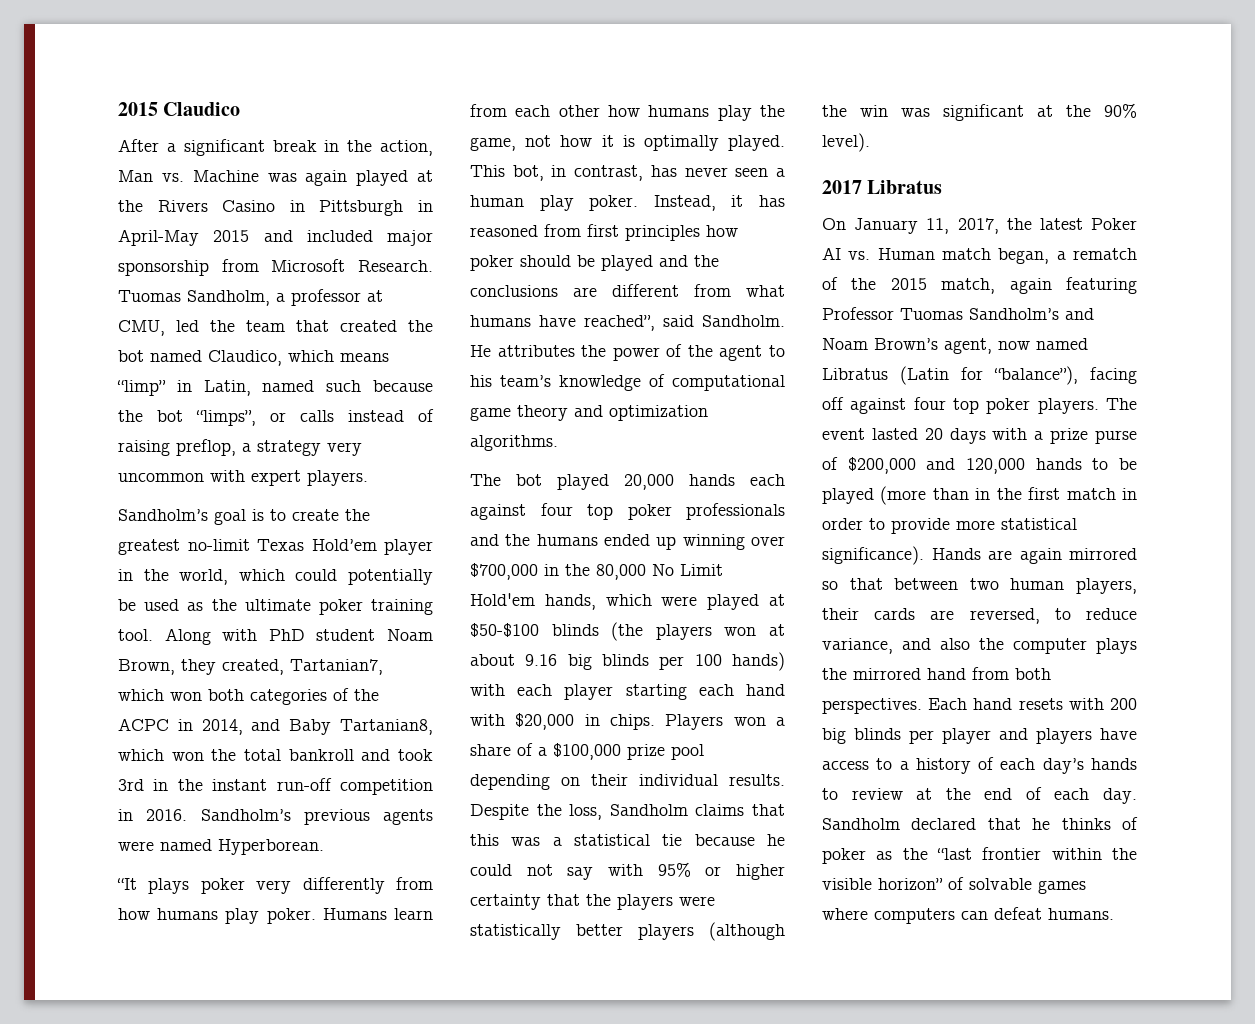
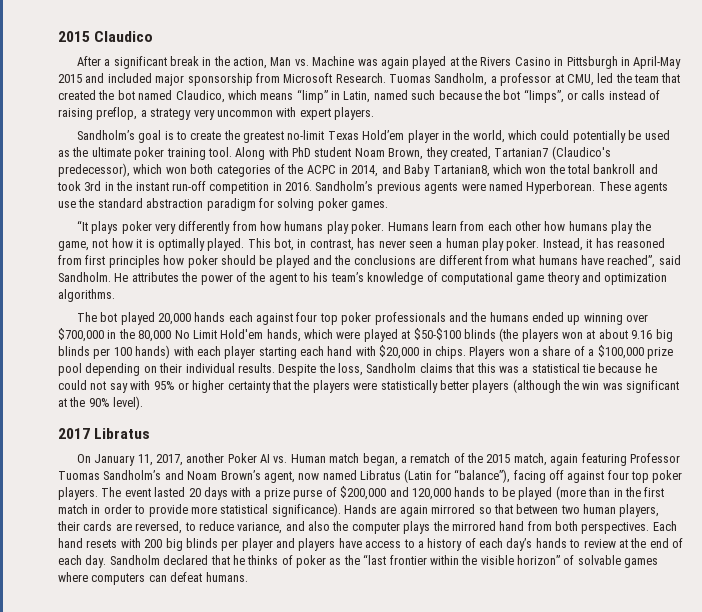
[290,659,383,675] Tartanian7, -> [494,146,611,160] [58,163,130,177] Tartanian7 (Claudico's predecessor),
(324, 847) none -> [598,181,668,194] [58,198,388,211] These agents use the standard abstraction paradigm for solving poker games.
[1006,218,1083,230] the latest -> [186,453,225,463] another

